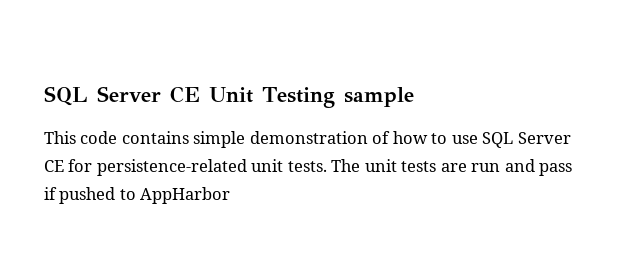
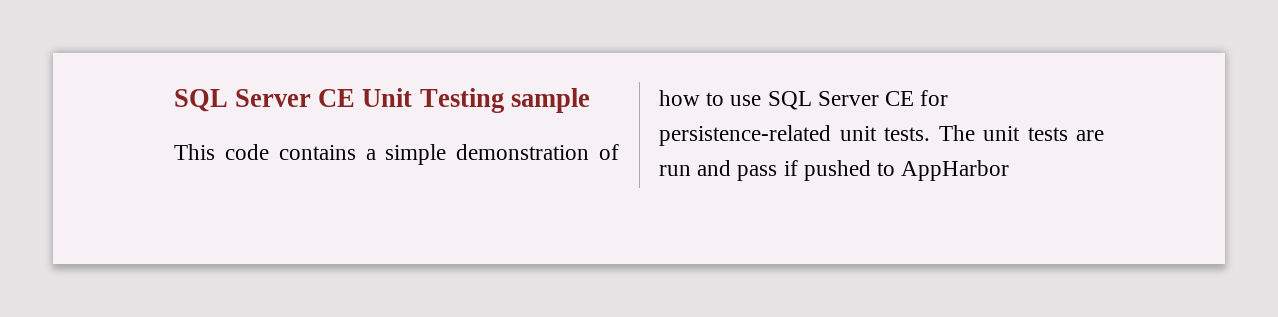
(189, 137) none -> [365,149,376,160] a

